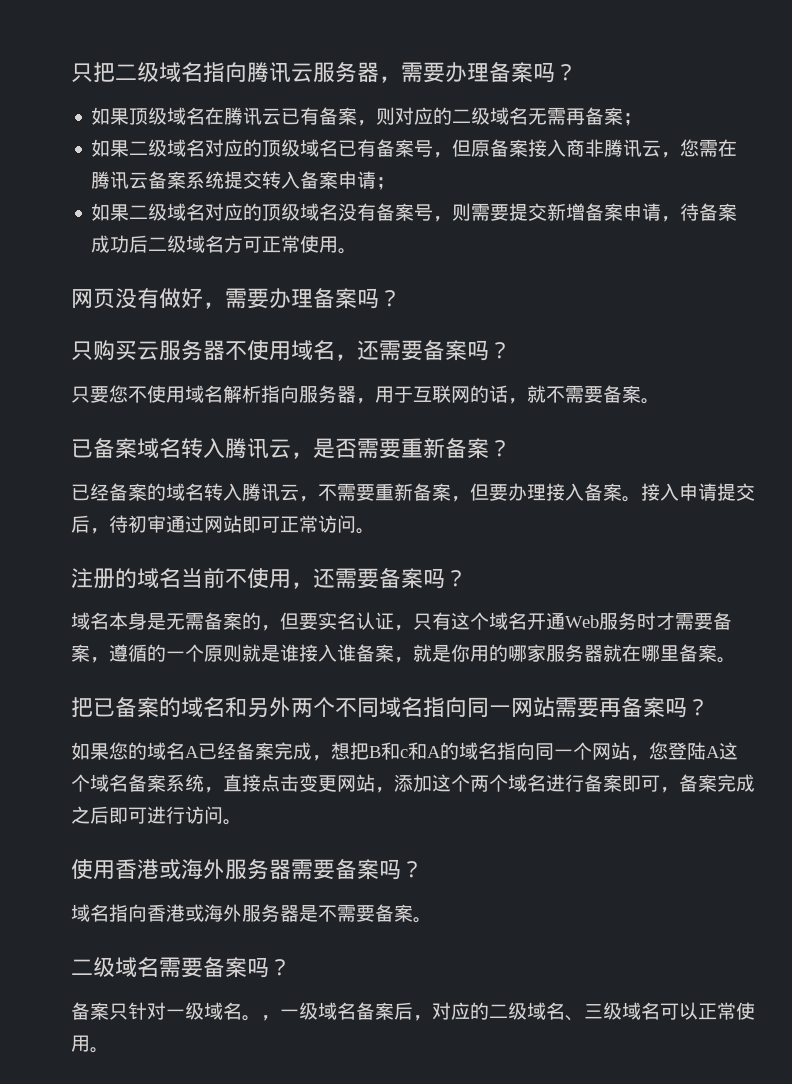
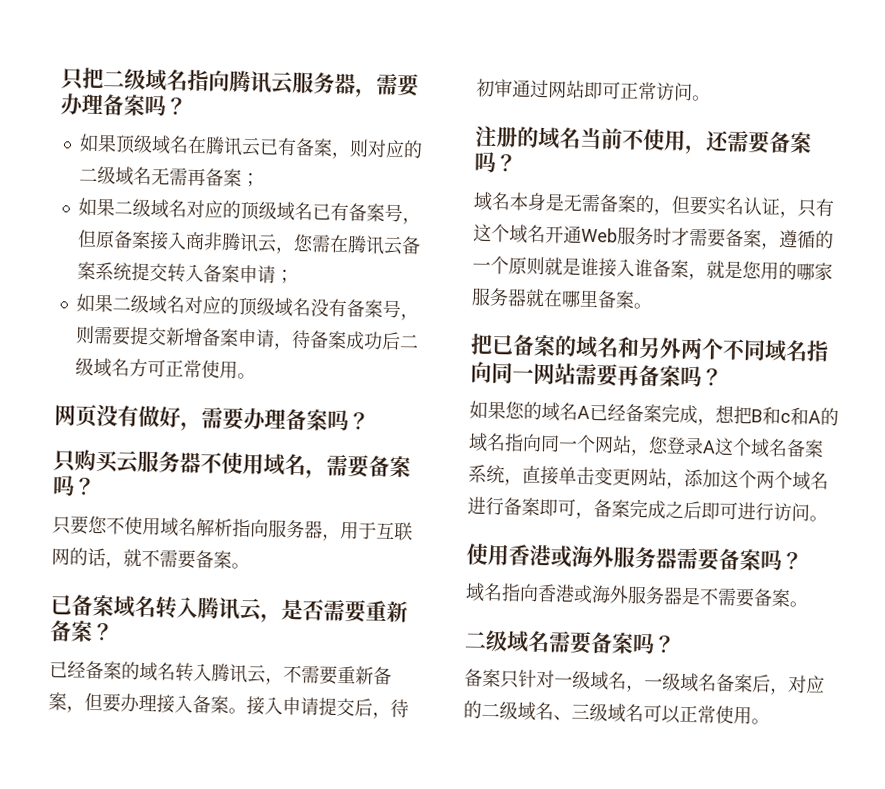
[357,340,379,360] 还 -> (327, 474) none
[451,644,470,662] 你 -> [742,261,762,280] 您
[687,742,706,760] 陆 -> [684,436,704,456] 录
[261,774,280,792] 点 -> [558,466,577,485] 单
[242,1015,261,1021] 。 -> (627, 680) none

